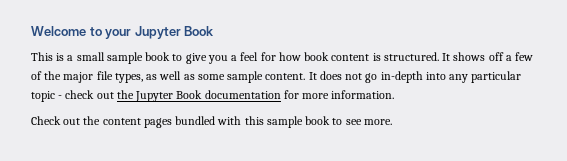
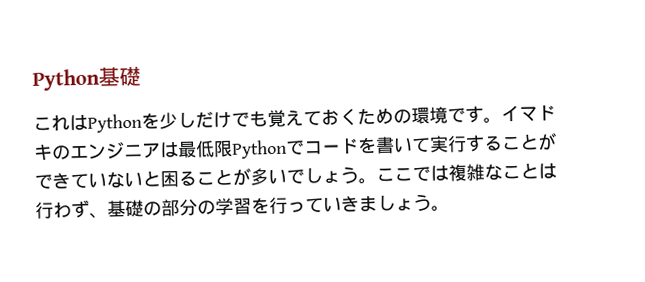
[31,26,215,39] [31,52,534,64] [31,71,522,83] [31,90,395,102] [31,116,392,128] Welcome to your Jupyter Book // This is a small sample book to give you a feel for how book content is structured. It shows off a few of the major file types, as well as some sample content. It does not go in-depth into any particular topic - check out the Jupyter Book documentation for more information. // Check out the content pages bundled with this sample book to see more. -> [32,66,141,91] [33,104,556,133] [33,132,557,161] [34,162,557,190] [35,193,450,219] Python基礎 // これはPythonを少しだけでも覚えておくための環境です。イマドキのエンジニアは最低限Pythonでコードを書いて実行することができていないと困ることが多いでしょう。ここでは複雑なことは行わず、基礎の部分の学習を行っていきましょう。

